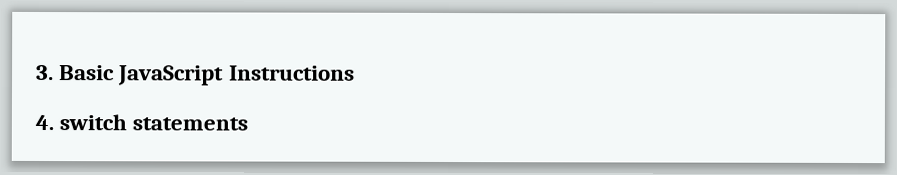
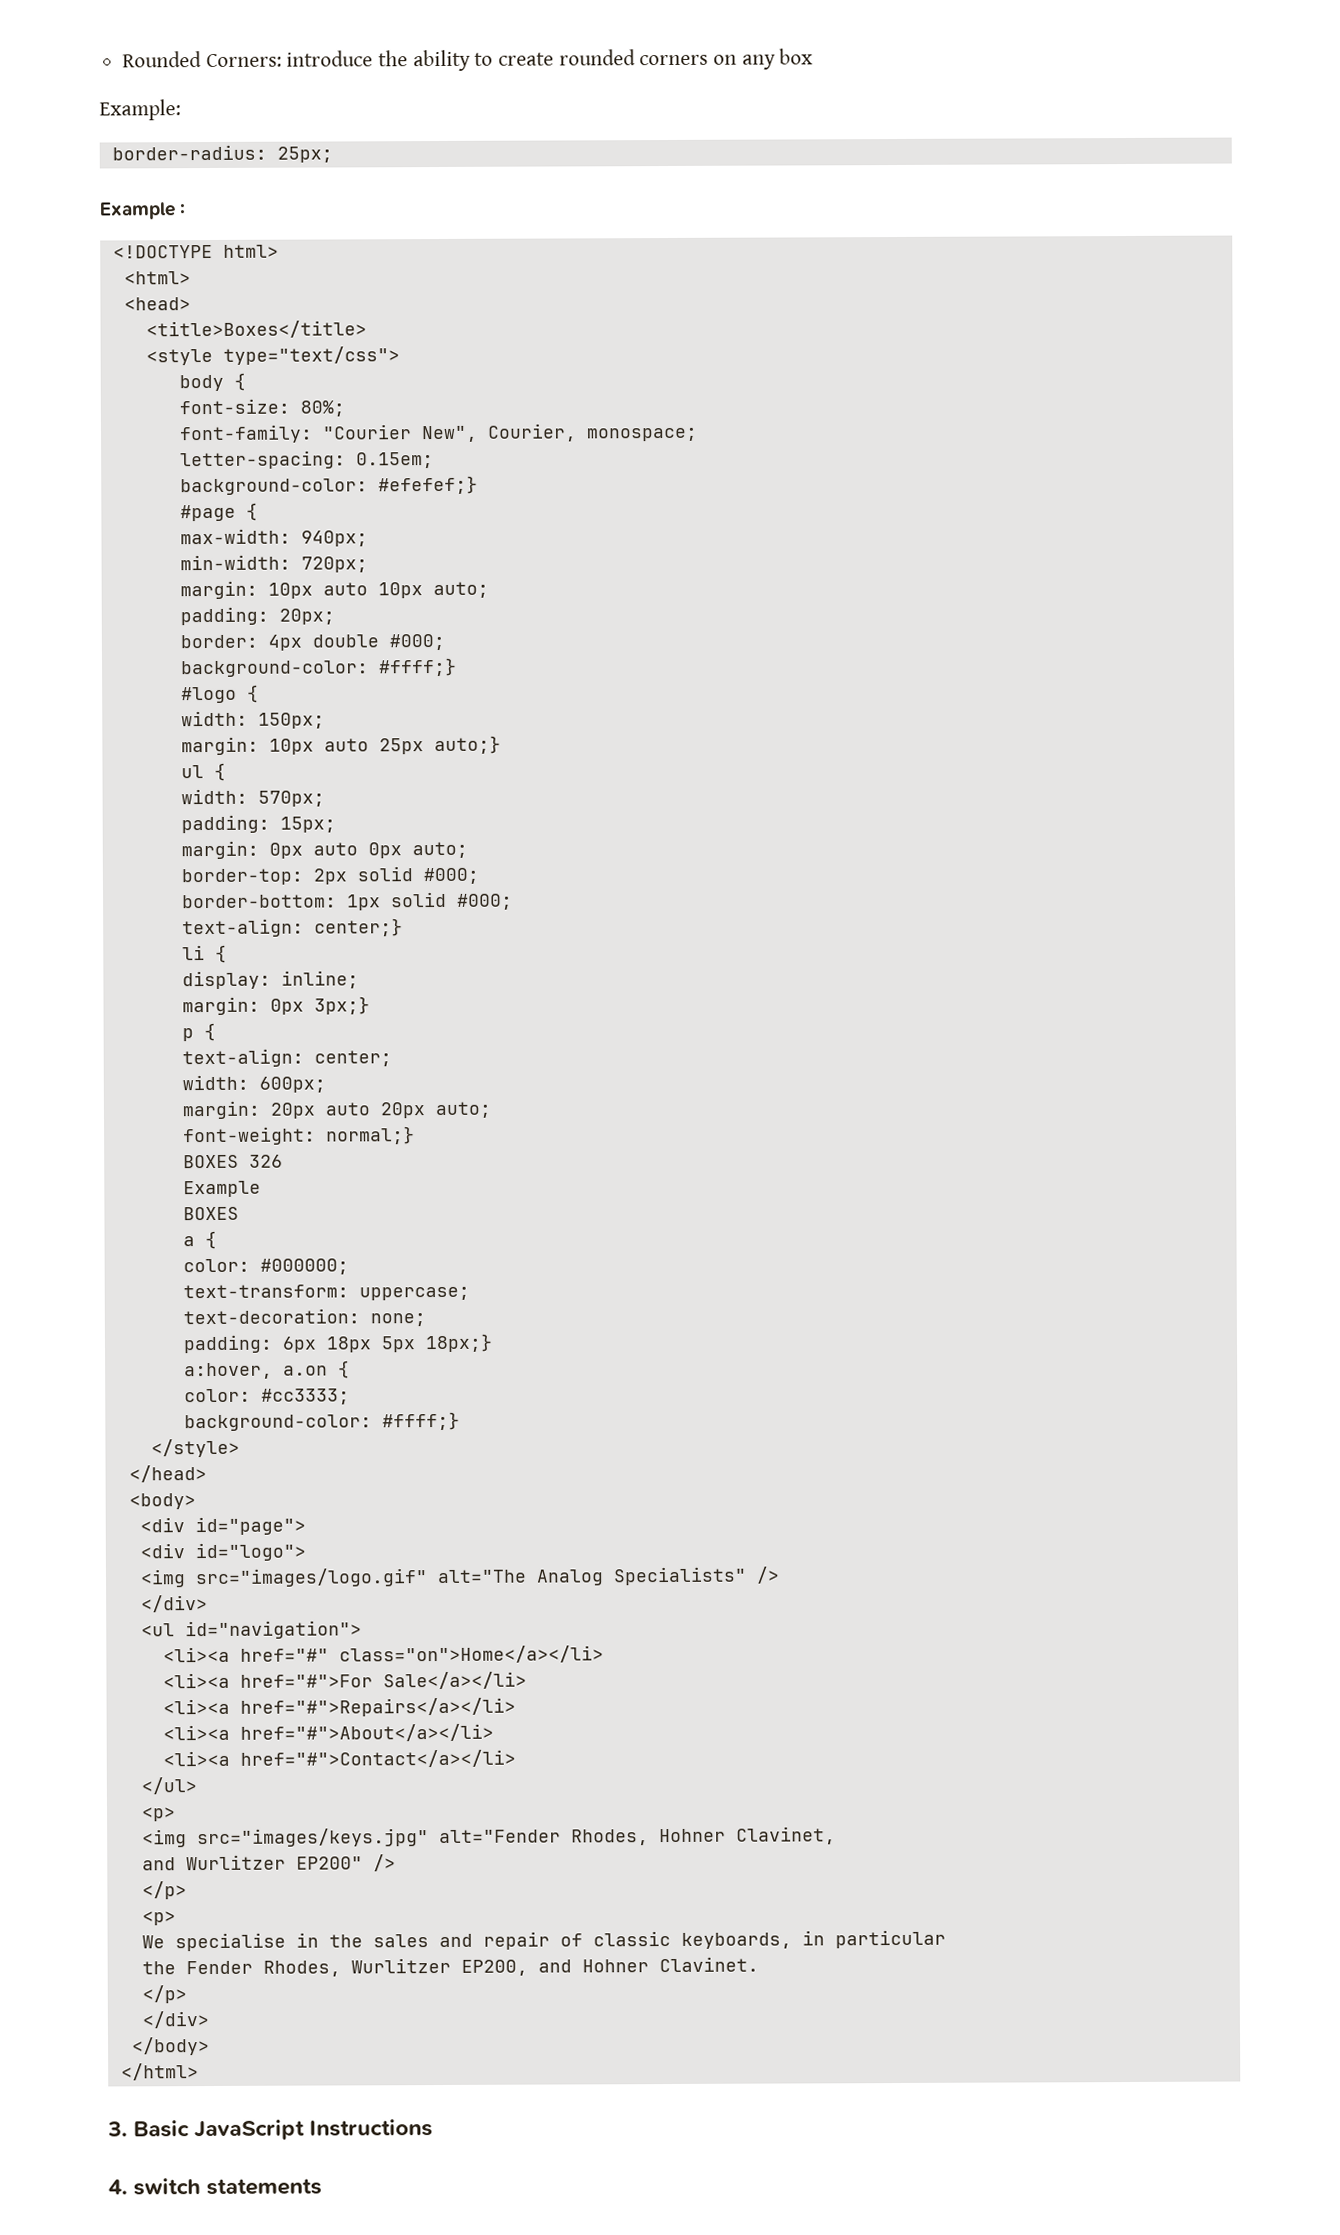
(36, 72) none -> [122,48,814,72] [99,99,181,121] [111,144,333,163] [100,202,187,220] [112,244,279,259] [123,271,191,285] [123,297,191,311] [145,320,367,339] [145,346,400,366] [178,372,246,392] [178,398,345,417] [178,423,698,444] [179,450,434,470] [179,475,478,496] [179,502,258,522] [179,528,368,547] [179,554,368,573] [179,580,489,600] [179,606,335,626] [179,633,445,651] [180,657,457,678] [180,684,259,704] [180,710,325,729] [180,735,501,756] [180,762,226,781] [180,788,325,807] [180,814,336,834] [180,840,468,860] [180,866,479,886] [181,891,513,911] [181,918,403,938] [181,944,227,963] [181,970,359,990] [181,996,370,1016] [181,1022,216,1042] [181,1048,392,1068] [181,1074,326,1093] [181,1100,491,1120] [182,1126,415,1146] [182,1154,283,1169] [182,1180,261,1198] [182,1206,239,1221] [182,1230,217,1250] [182,1258,349,1275] [182,1284,470,1301] [182,1308,426,1327] [182,1333,493,1354] [183,1360,350,1380] [183,1388,350,1405] [183,1411,460,1432] [150,1438,240,1458] [128,1465,207,1483] [128,1493,196,1510] [139,1516,306,1536] [139,1542,306,1562] [139,1566,780,1588] [140,1595,208,1613] [140,1620,362,1640] [162,1645,604,1664] [162,1671,527,1690] [162,1697,516,1717] [162,1723,494,1742] [162,1749,516,1768] [140,1777,197,1795] [141,1807,176,1822] [141,1826,836,1848] [141,1854,396,1872] [141,1881,187,1900] [141,1911,176,1926] [141,1929,946,1952] [141,1956,759,1977] [141,1985,187,2004] [141,2011,209,2029] [131,2037,210,2056] [120,2063,199,2081] Rounded Corners: introduce the ability to create rounded corners on any box // Example: // border-radius: 25px; // Example : // <!DOCTYPE html> // <html> // <head> // <title>Boxes</title> // <style type="text/css"> // body { // font-size: 80%; // font-family: "Courier New", Courier, monospace; // letter-spacing: 0.15em; // background-color: #efefef;} // #page { // max-width: 940px; // min-width: 720px; // margin: 10px auto 10px auto; // padding: 20px; // border: 4px double #000; // background-color: #ffff;} // #logo { // width: 150px; // margin: 10px auto 25px auto;} // ul { // width: 570px; // padding: 15px; // margin: 0px auto 0px auto; // border-top: 2px solid #000; // border-bottom: 1px solid #000; // text-align: center;} // li { // display: inline; // margin: 0px 3px;} // p { // text-align: center; // width: 600px; // margin: 20px auto 20px auto; // font-weight: normal;} // BOXES 326 // Example // BOXES // a { // color: #000000; // text-transform: uppercase; // text-decoration: none; // padding: 6px 18px 5px 18px;} // a:hover, a.on { // color: #cc3333; // background-color: #ffff;} // </style> // </head> // <body> // <div id="page"> // <div id="logo"> // <img src="images/logo.gif" alt="The Analog Specialists" /> // </div> // <ul id="navigation"> // <li><a href="#" class="on">Home</a></li> // <li><a href="#">For Sale</a></li> // <li><a href="#">Repairs</a></li> // <li><a href="#">About</a></li> // <li><a href="#">Contact</a></li> // </ul> // <p> // <img src="images/keys.jpg" alt="Fender Rhodes, Hohner Clavinet, // and Wurlitzer EP200" /> // </p> // <p> // We specialise in the sales and repair of classic keyboards, in particular // the Fender Rhodes, Wurlitzer EP200, and Hohner Clavinet. // </p> // </div> // </body> // </html> //

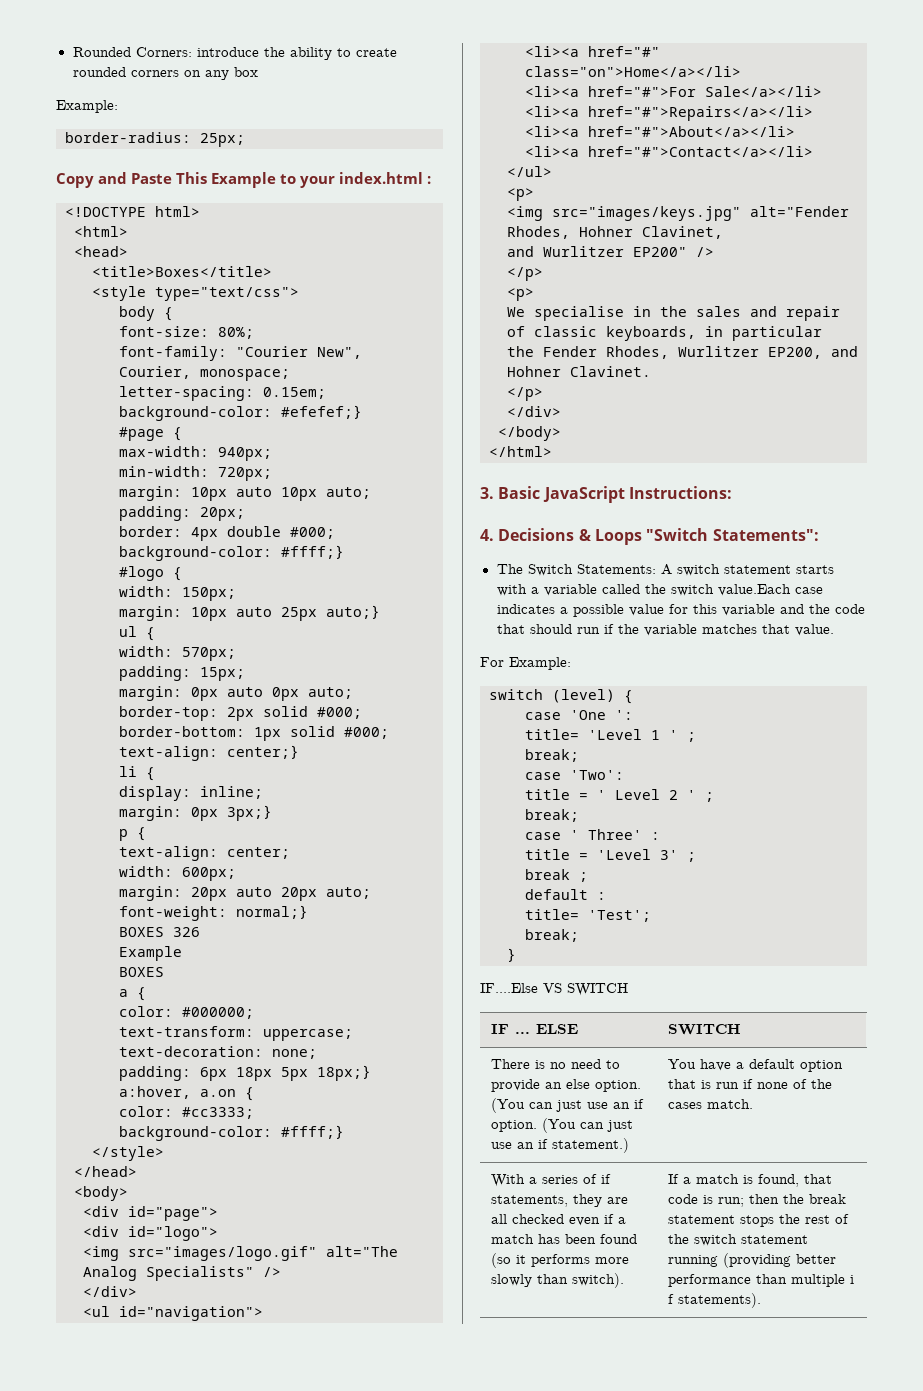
[100,202,176,220] Example -> [56,172,423,188] Copy and Paste This Example to your index.html
[309,2119,434,2137] Instructions -> [628,486,732,499] Instructions:
[133,2178,323,2196] switch statements -> [498,528,819,545] [496,564,834,576] [496,584,823,596] [496,604,865,617] [496,624,834,636] [480,657,571,670] [489,689,633,704] [525,710,633,720] [525,729,696,742] [525,749,579,762] [525,770,624,780] [525,789,714,802] [525,809,579,822] [525,829,660,840] [525,849,696,862] [525,869,588,882] [525,889,606,900] [525,909,651,922] [525,929,579,942] [507,948,516,962] [480,983,628,996] [491,1024,579,1034] [668,1024,742,1035] [491,1059,621,1069] [491,1079,642,1092] [491,1098,645,1113] [491,1118,634,1133] [491,1138,630,1153] [668,1059,844,1072] [668,1079,833,1089] [668,1099,754,1109] [491,1174,612,1187] [491,1194,629,1207] [491,1214,627,1226] [491,1234,638,1244] [491,1253,630,1268] [491,1273,625,1288] [668,1174,833,1187] [668,1194,847,1207] [668,1214,850,1227] [668,1234,809,1246] [668,1253,837,1268] [668,1274,855,1287] [668,1293,762,1308] Decisions & Loops "Switch Statements": // The Switch Statements: A switch statement starts with a variable called the switch value.Each case indicates a possible value for this variable and the code that should run if the variable matches that value. // For Example: // switch (level) { // case 'One ': // title= 'Level 1 ' ; // break; // case 'Two': // title = ' Level 2 ' ; // break; // case ' Three' : // title = 'Level 3' ; // break ; // default : // title= 'Test'; // break; // } // IF....Else VS SWITCH // IF ... ELSE | SWITCH // There is no need to provide an else option. (You can just use an if option. (You can just use an if statement.) | You have a default option that is run if none of the cases match. // With a series of if statements, they are all checked even if a match has been found (so it performs more slowly than switch). | If a match is found, that code is run; then the break statement stops the rest of the switch statement running (providing better performance than multiple i f statements).

